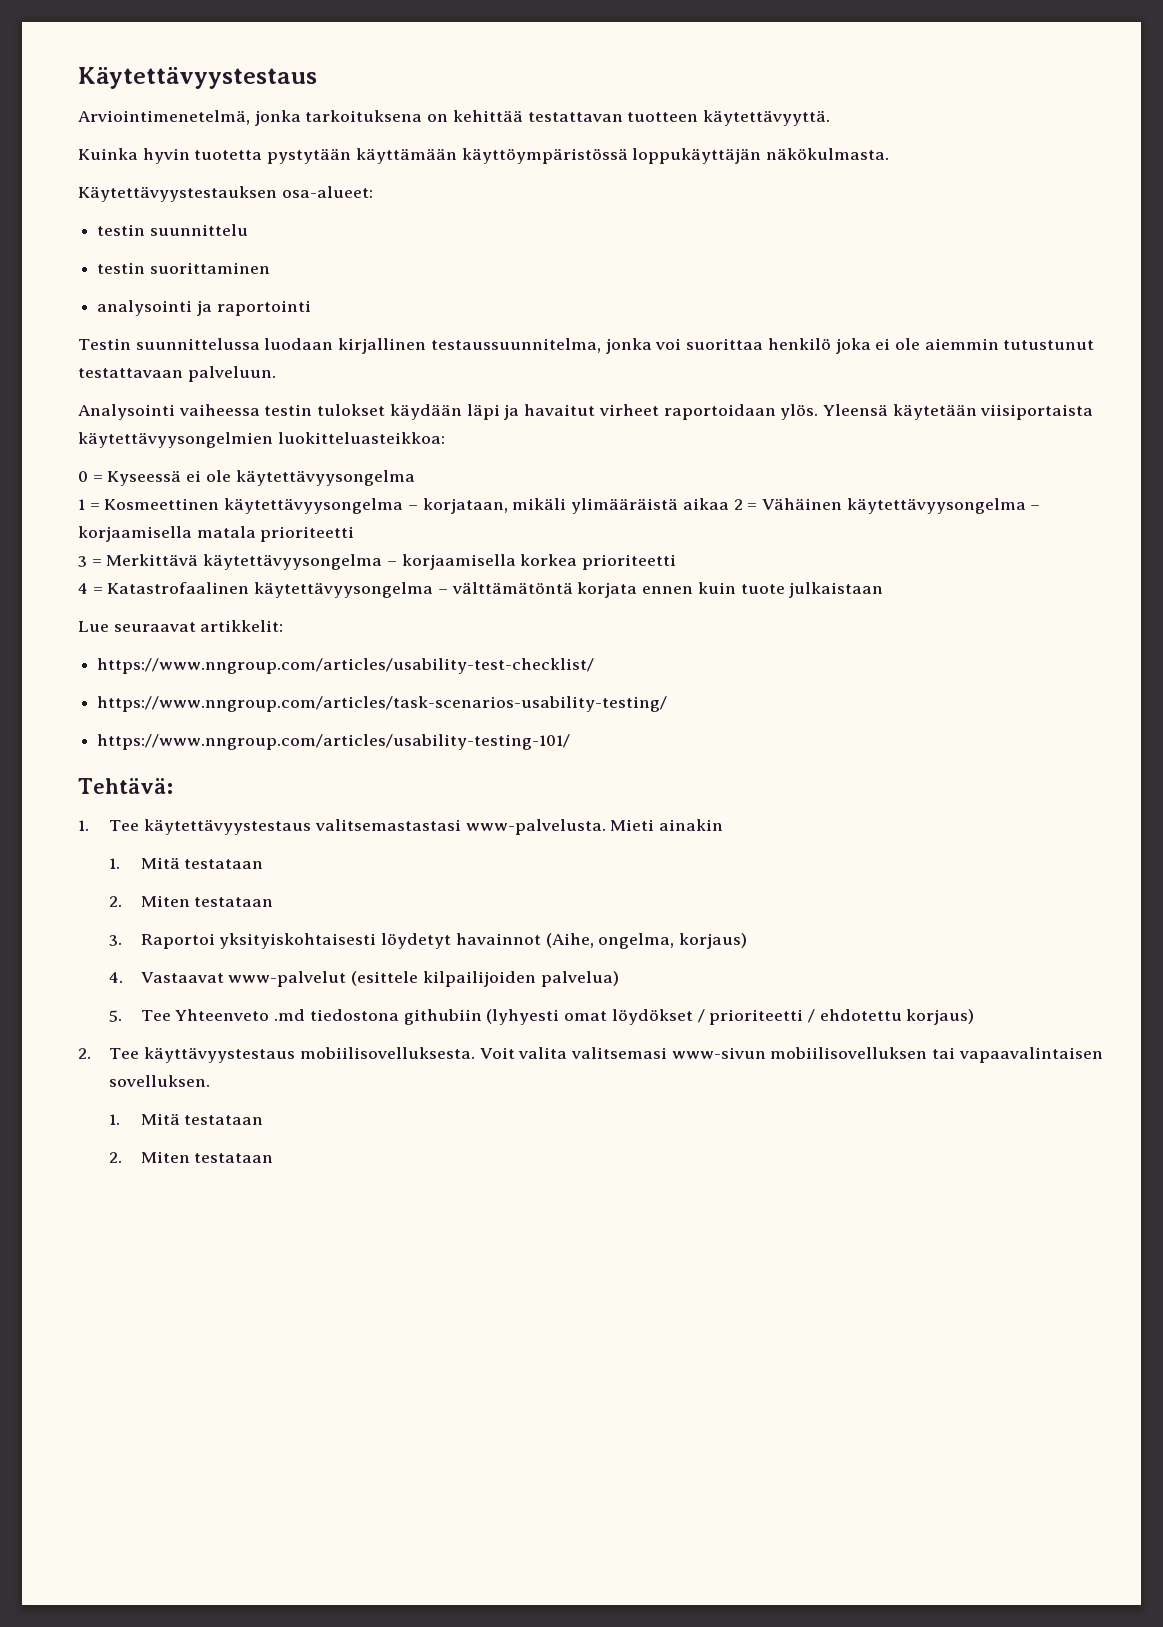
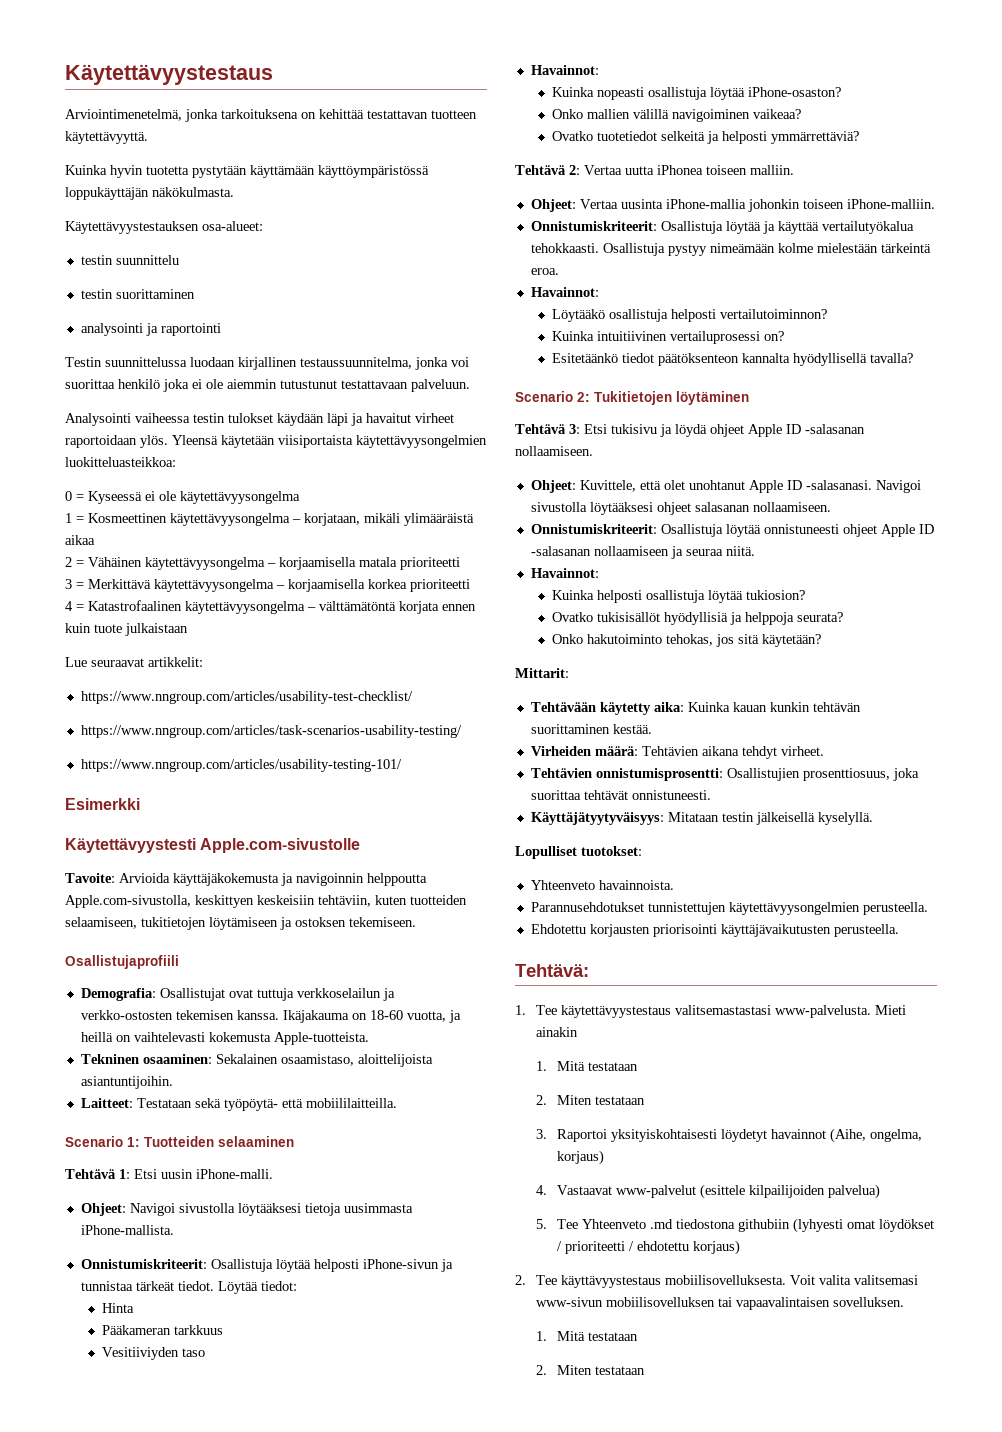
(729, 504) none -> (95, 540) //
(571, 742) none -> [65,798,140,810] [65,838,361,853] [65,873,427,886] [65,895,467,908] [65,917,416,930] [65,955,179,969] [80,988,395,1001] [80,1010,461,1023] [80,1032,369,1045] [80,1054,433,1067] [80,1076,173,1089] [80,1098,397,1111] [65,1136,294,1147] [65,1169,273,1179] [80,1203,413,1216] [80,1225,174,1235] [80,1259,453,1272] [80,1281,297,1294] [101,1303,134,1313] [101,1325,223,1335] [101,1347,205,1360] [530,65,599,75] [551,87,841,100] [551,109,801,122] [551,131,859,144] [515,165,794,175] [530,199,935,212] [530,221,914,234] [530,243,931,256] [530,268,559,275] [530,287,599,297] [551,309,827,322] [551,331,784,344] [551,353,913,366] [515,391,749,405] [515,424,865,437] [515,446,593,456] [530,480,921,493] [530,502,831,515] [530,524,934,537] [530,546,755,559] [530,568,599,578] [551,590,805,603] [551,612,843,625] [551,634,821,647] [515,668,569,678] [530,702,861,715] [530,724,652,734] [530,746,824,759] [530,768,919,781] [530,790,711,800] [530,812,873,825] [515,846,642,859] [530,880,674,890] [530,902,928,915] [530,924,899,937] // Esimerkki // Käytettävyystesti Apple.com-sivustolle // Tavoite: Arvioida käyttäjäkokemusta ja navigoinnin helppoutta Apple.com-sivustolla, keskittyen keskeisiin tehtäviin, kuten tuotteiden selaamiseen, tukitietojen löytämiseen ja ostoksen tekemiseen. // Osallistujaprofiili // Demografia: Osallistujat ovat tuttuja verkkoselailun ja verkko-ostosten tekemisen kanssa. Ikäjakauma on 18-60 vuotta, ja heillä on vaihtelevasti kokemusta Apple-tuotteista. // Tekninen osaaminen: Sekalainen osaamistaso, aloittelijoista asiantuntijoihin. // Laitteet: Testataan sekä työpöytä- että mobiililaitteilla. // Scenario 1: Tuotteiden selaaminen // Tehtävä 1: Etsi uusin iPhone-malli. // Ohjeet: Navigoi sivustolla löytääksesi tietoja uusimmasta iPhone-mallista. // Onnistumiskriteerit: Osallistuja löytää helposti iPhone-sivun ja tunnistaa tärkeät tiedot. Löytää tiedot: // Hinta // Pääkameran tarkkuus // Vesitiiviyden taso // Havainnot: // Kuinka nopeasti osallistuja löytää iPhone-osaston? // Onko mallien välillä navigoiminen vaikeaa? // Ovatko tuotetiedot selkeitä ja helposti ymmärrettäviä? // Tehtävä 2: Vertaa uutta iPhonea toiseen malliin. // Ohjeet: Vertaa uusinta iPhone-mallia johonkin toiseen iPhone-malliin. // Onnistumiskriteerit: Osallistuja löytää ja käyttää vertailutyökalua tehokkaasti. Osallistuja pystyy nimeämään kolme mielestään tärkeintä eroa. // Havainnot: // Löytääkö osallistuja helposti vertailutoiminnon? // Kuinka intuitiivinen vertailuprosessi on? // Esitetäänkö tiedot päätöksenteon kannalta hyödyllisellä tavalla? // Scenario 2: Tukitietojen löytäminen // Tehtävä 3: Etsi tukisivu ja löydä ohjeet Apple ID -salasanan nollaamiseen. // Ohjeet: Kuvittele, että olet unohtanut Apple ID -salasanasi. Navigoi sivustolla löytääksesi ohjeet salasanan nollaamiseen. // Onnistumiskriteerit: Osallistuja löytää onnistuneesti ohjeet Apple ID -salasanan nollaamiseen ja seuraa niitä. // Havainnot: // Kuinka helposti osallistuja löytää tukiosion? // Ovatko tukisisällöt hyödyllisiä ja helppoja seurata? // Onko hakutoiminto tehokas, jos sitä käytetään? // Mittarit: // Tehtävään käytetty aika: Kuinka kauan kunkin tehtävän suorittaminen kestää. // Virheiden määrä: Tehtävien aikana tehdyt virheet. // Tehtävien onnistumisprosentti: Osallistujien prosenttiosuus, joka suorittaa tehtävät onnistuneesti. // Käyttäjätyytyväisyys: Mitataan testin jälkeisellä kyselyllä. // Lopulliset tuotokset: // Yhteenveto havainnoista. // Parannusehdotukset tunnistettujen käytettävyysongelmien perusteella. // Ehdotettu korjausten priorisointi käyttäjävaikutusten perusteella.

